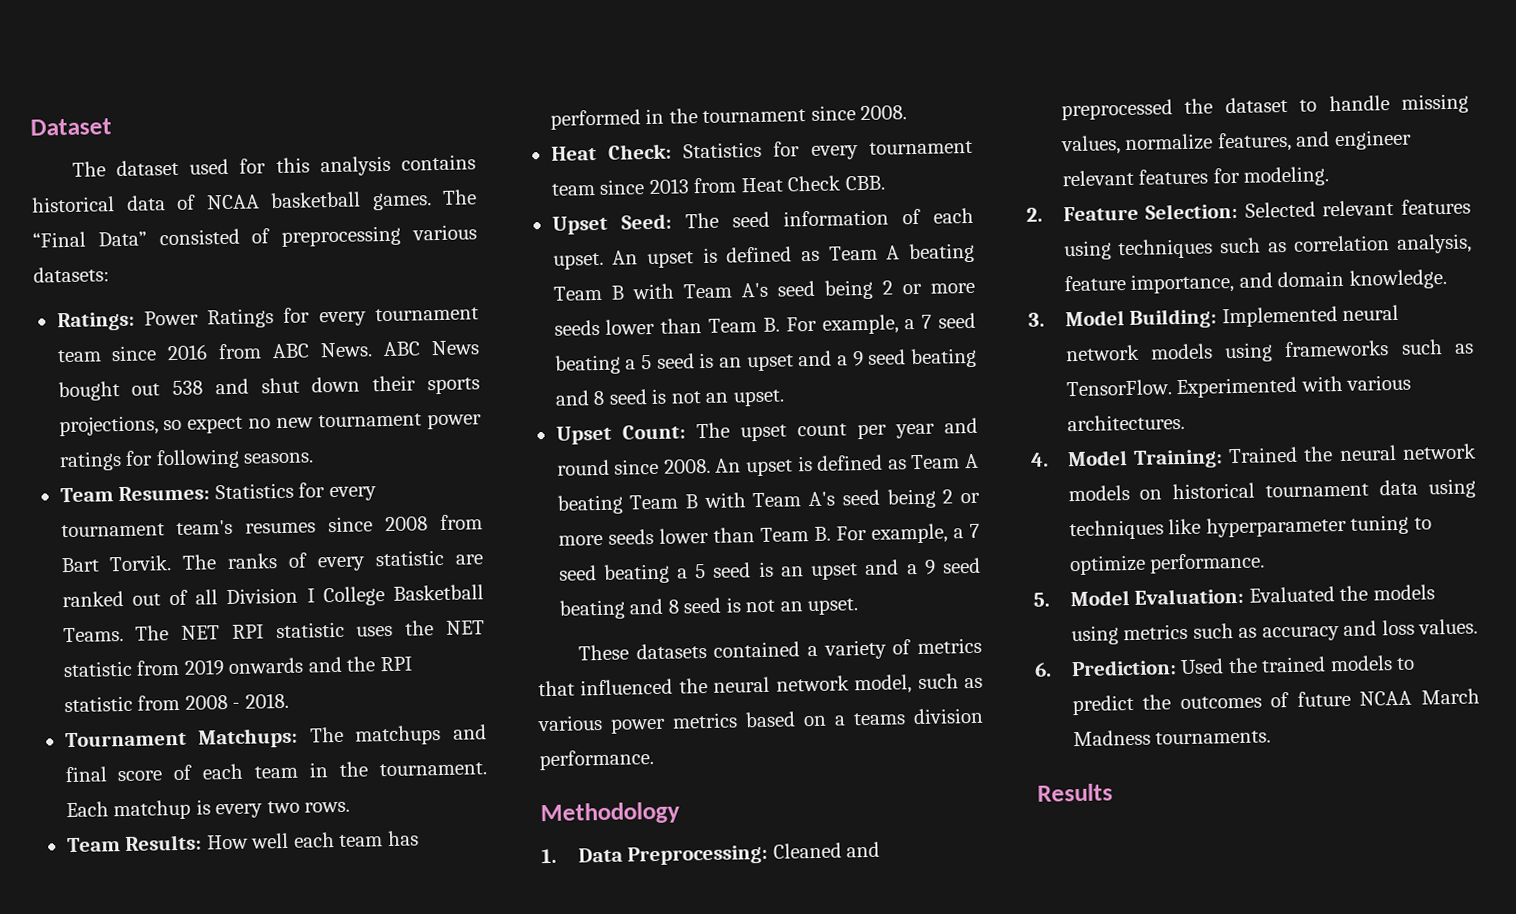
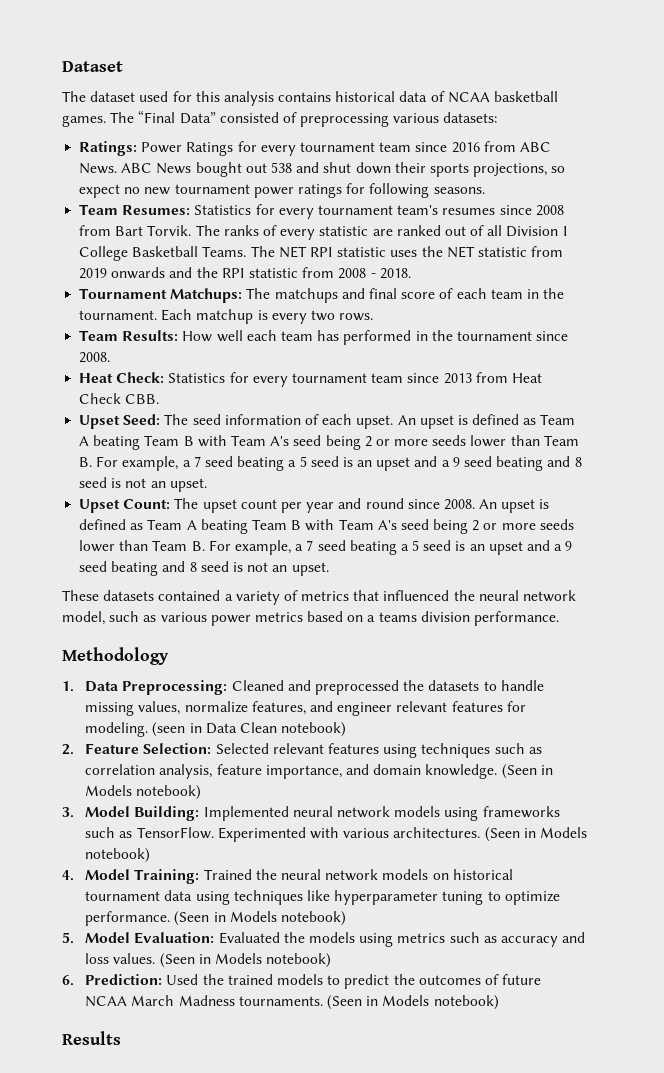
[1224,96,1288,114] dataset -> [428,680,480,691] datasets
(1330, 176) none -> [152,722,347,737] (seen in Data Clean notebook)
(1447, 279) none -> [501,764,553,779] [85,785,202,800] (Seen in Models notebook)
(1185, 422) none -> [484,827,587,842] [85,848,151,863] (Seen in Models notebook)
(1266, 563) none -> [174,911,346,926] (Seen in Models notebook)
(1479, 626) none -> [159,953,332,968] (Seen in Models notebook)
(1272, 737) none -> [326,995,499,1010] (Seen in Models notebook)

